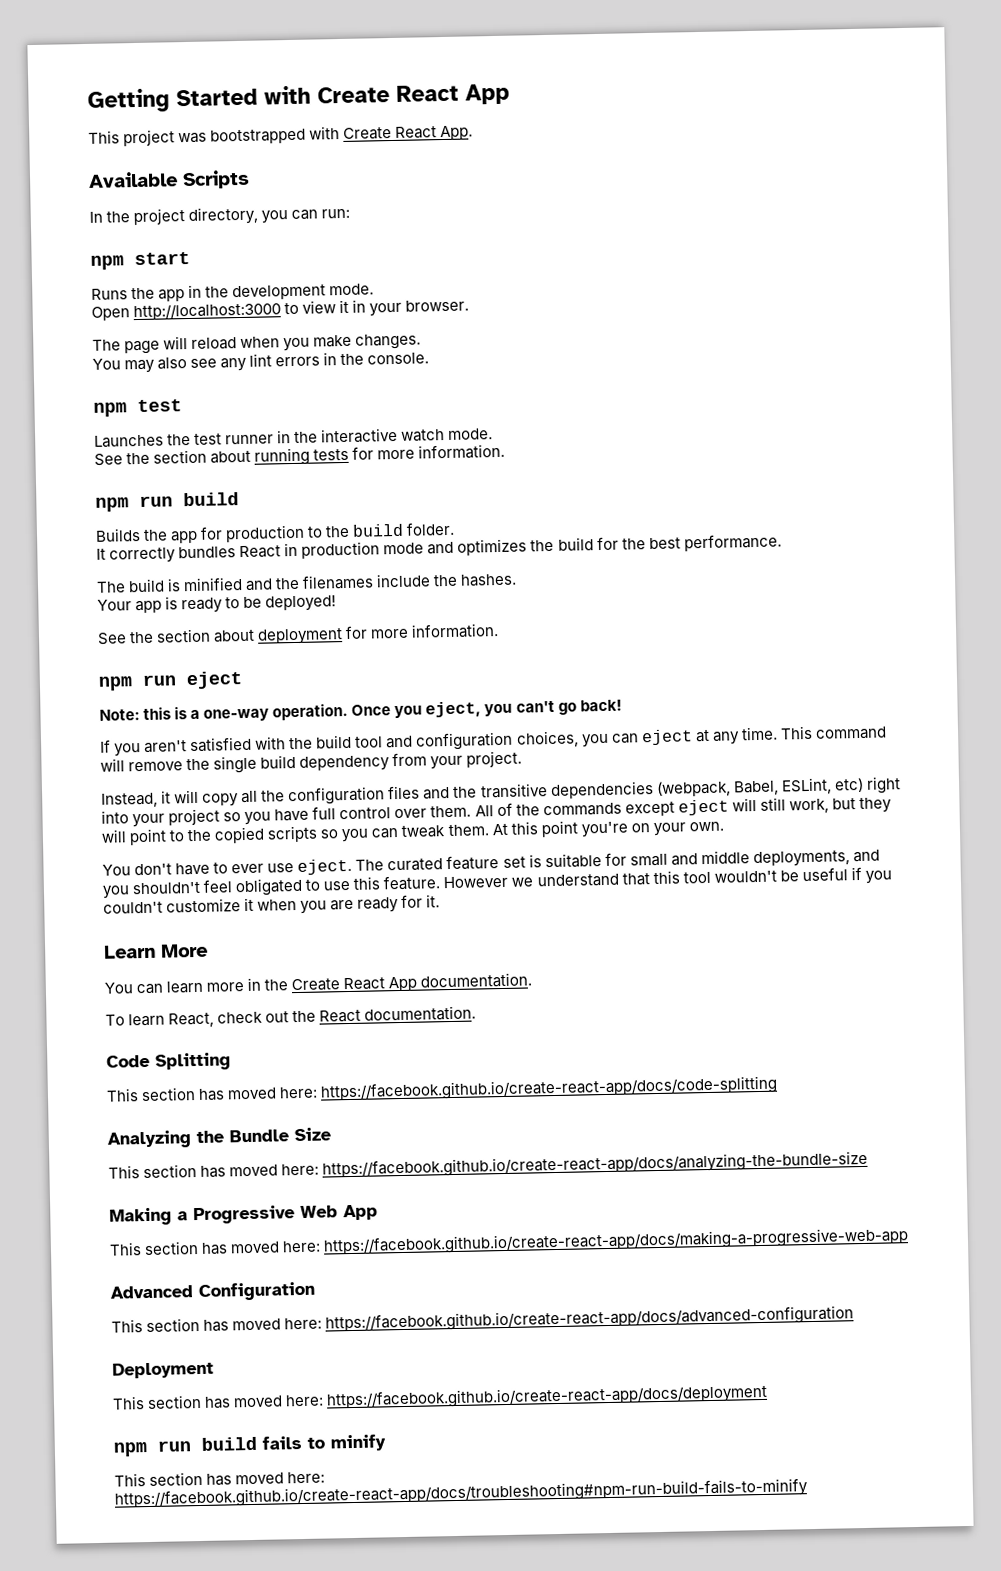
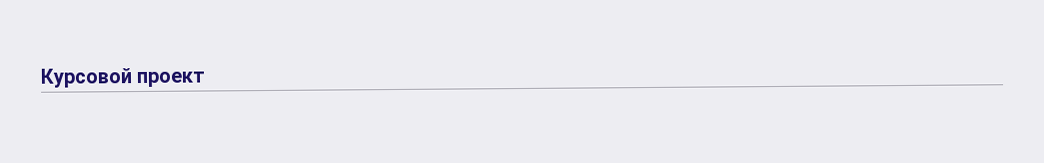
[87,83,510,113] [88,125,474,147] [88,169,250,190] [89,206,351,226] [90,251,190,270] [91,283,375,302] [91,299,470,321] [92,333,422,355] [92,352,430,374] [93,399,182,417] [94,427,494,448] [94,443,506,466] [95,492,239,512] [95,521,456,544] [96,533,782,564] [96,573,518,593] [97,595,337,614] [97,623,500,645] [98,671,243,691] [99,699,622,722] [100,725,887,757] [100,750,523,774] [101,776,901,808] [101,797,892,828] [101,820,724,846] [102,849,880,876] [102,866,892,899] [103,894,441,914] [104,943,208,959] [104,972,533,995] [105,1005,477,1028] [106,1052,231,1071] [106,1075,779,1102] [107,1127,331,1149] [108,1150,869,1179] [109,1204,378,1226] [109,1227,910,1256] [110,1281,315,1301] [111,1305,855,1333] [112,1361,214,1379] [112,1383,769,1410] [113,1434,386,1457] [114,1471,326,1487] [114,1478,808,1509] Getting Started with Create React App // This project was bootstrapped with Create React App. // Available Scripts // In the project directory, you can run: // npm start // Runs the app in the development mode. // Open http://localhost:3000 to view it in your browser. // The page will reload when you make changes. // You may also see any lint errors in the console. // npm test // Launches the test runner in the interactive watch mode. // See the section about running tests for more information. // npm run build // Builds the app for production to the build folder. // It correctly bundles React in production mode and optimizes the build for the best performance. // The build is minified and the filenames include the hashes. // Your app is ready to be deployed! // See the section about deployment for more information. // npm run eject // Note: this is a one-way operation. Once you eject, you can't go back! // If you aren't satisfied with the build tool and configuration choices, you can eject at any time. This command will remove the single build dependency from your project. // Instead, it will copy all the configuration files and the transitive dependencies (webpack, Babel, ESLint, etc) right into your project so you have full control over them. All of the commands except eject will still work, but they will point to the copied scripts so you can tweak them. At this point you're on your own. // You don't have to ever use eject. The curated feature set is suitable for small and middle deployments, and you shouldn't feel obligated to use this feature. However we understand that this tool wouldn't be useful if you couldn't customize it when you are ready for it. // Learn More // You can learn more in the Create React App documentation. // To learn React, check out the React documentation. // Code Splitting // This section has moved here: https://facebook.github.io/create-react-app/docs/code-splitting // Analyzing the Bundle Size // This section has moved here: https://facebook.github.io/create-react-app/docs/analyzing-the-bundle-size // Making a Progressive Web App // This section has moved here: https://facebook.github.io/create-react-app/docs/making-a-progressive-web-app // Advanced Configuration // This section has moved here: https://facebook.github.io/create-react-app/docs/advanced-configuration // Deployment // This section has moved here: https://facebook.github.io/create-react-app/docs/deployment // npm run build fails to minify // This section has moved here: https://facebook.github.io/create-react-app/docs/troubleshooting#npm-run-build-fails-to-minify -> [40,68,207,88] Курсовой проект

